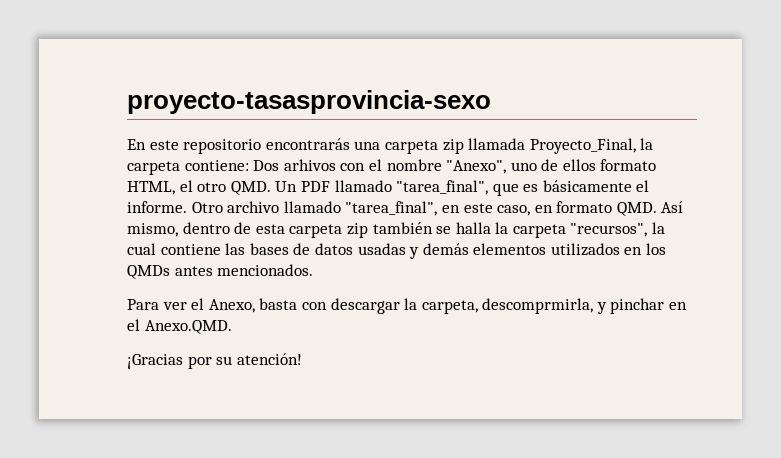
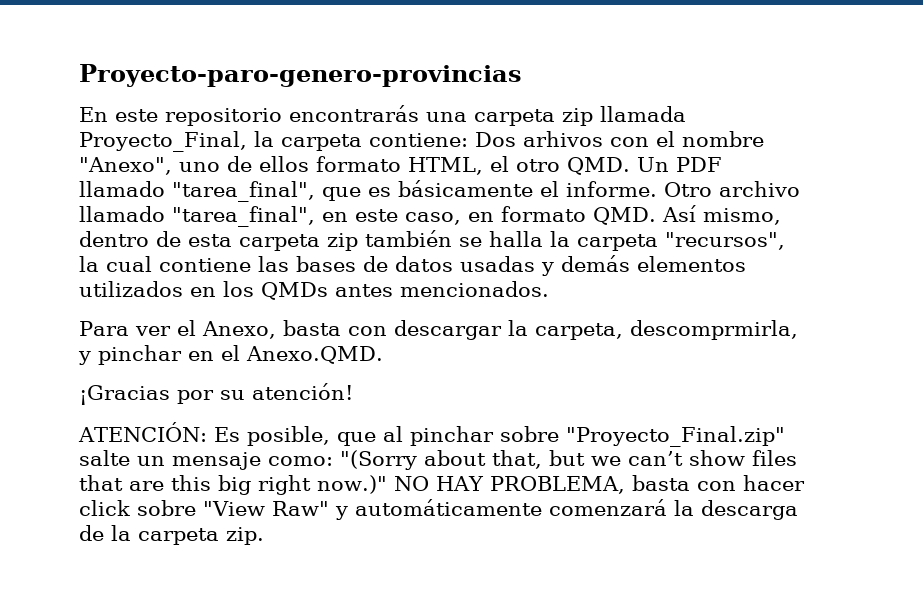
[127,90,491,114] proyecto-tasasprovincia-sexo -> [79,64,522,87] Proyecto-paro-genero-provincias
(302, 359) none -> [78,422,785,447] [79,450,797,470] [79,475,805,495] [79,499,798,520] [79,525,264,545] // ATENCIÓN: Es posible, que al pinchar sobre "Proyecto_Final.zip" salte un mensaje como: "(Sorry about that, but we can’t show files that are this big right now.)" NO HAY PROBLEMA, basta con hacer click sobre "View Raw" y automáticamente comenzará la descarga de la carpeta zip.

